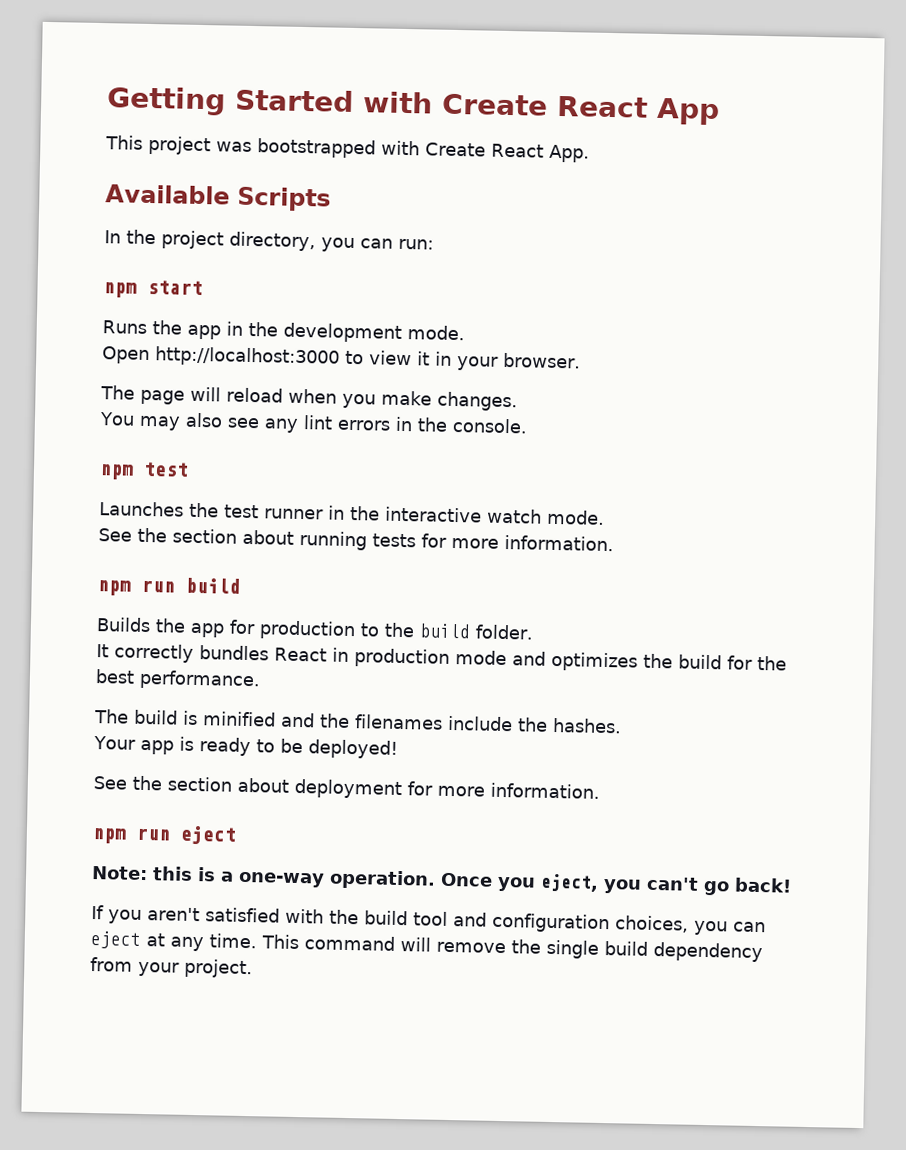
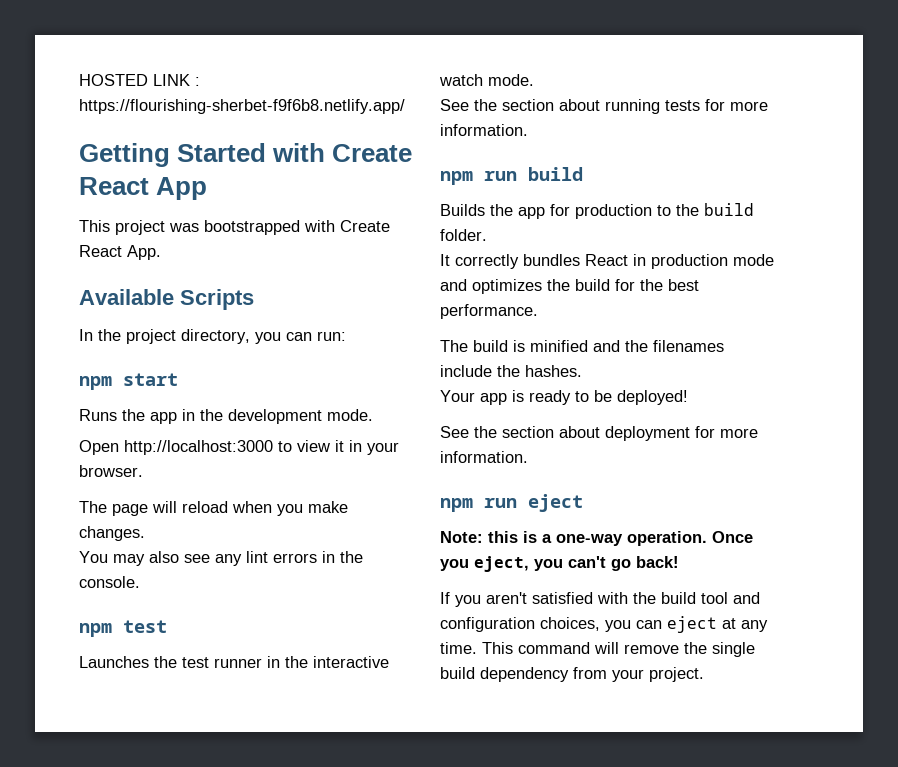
(106, 101) none -> [79,74,200,86] [79,99,405,114] HOSTED LINK : https://flourishing-sherbet-f9f6b8.netlify.app/ //

